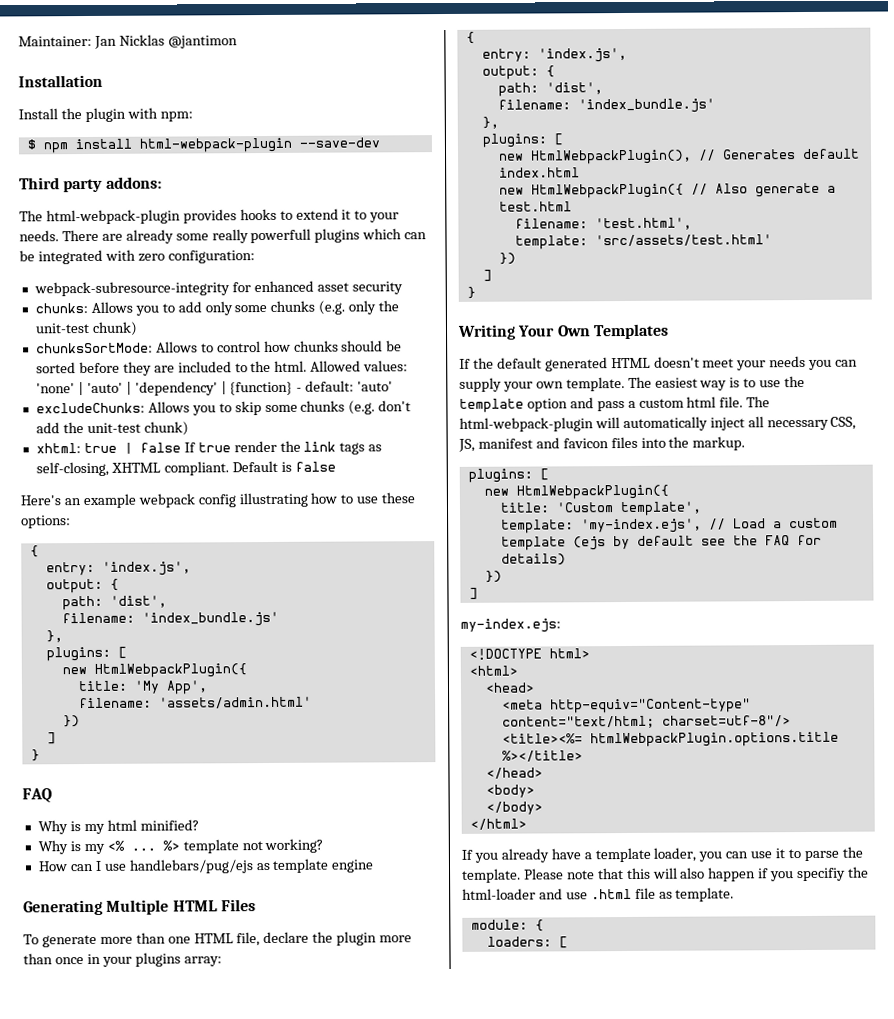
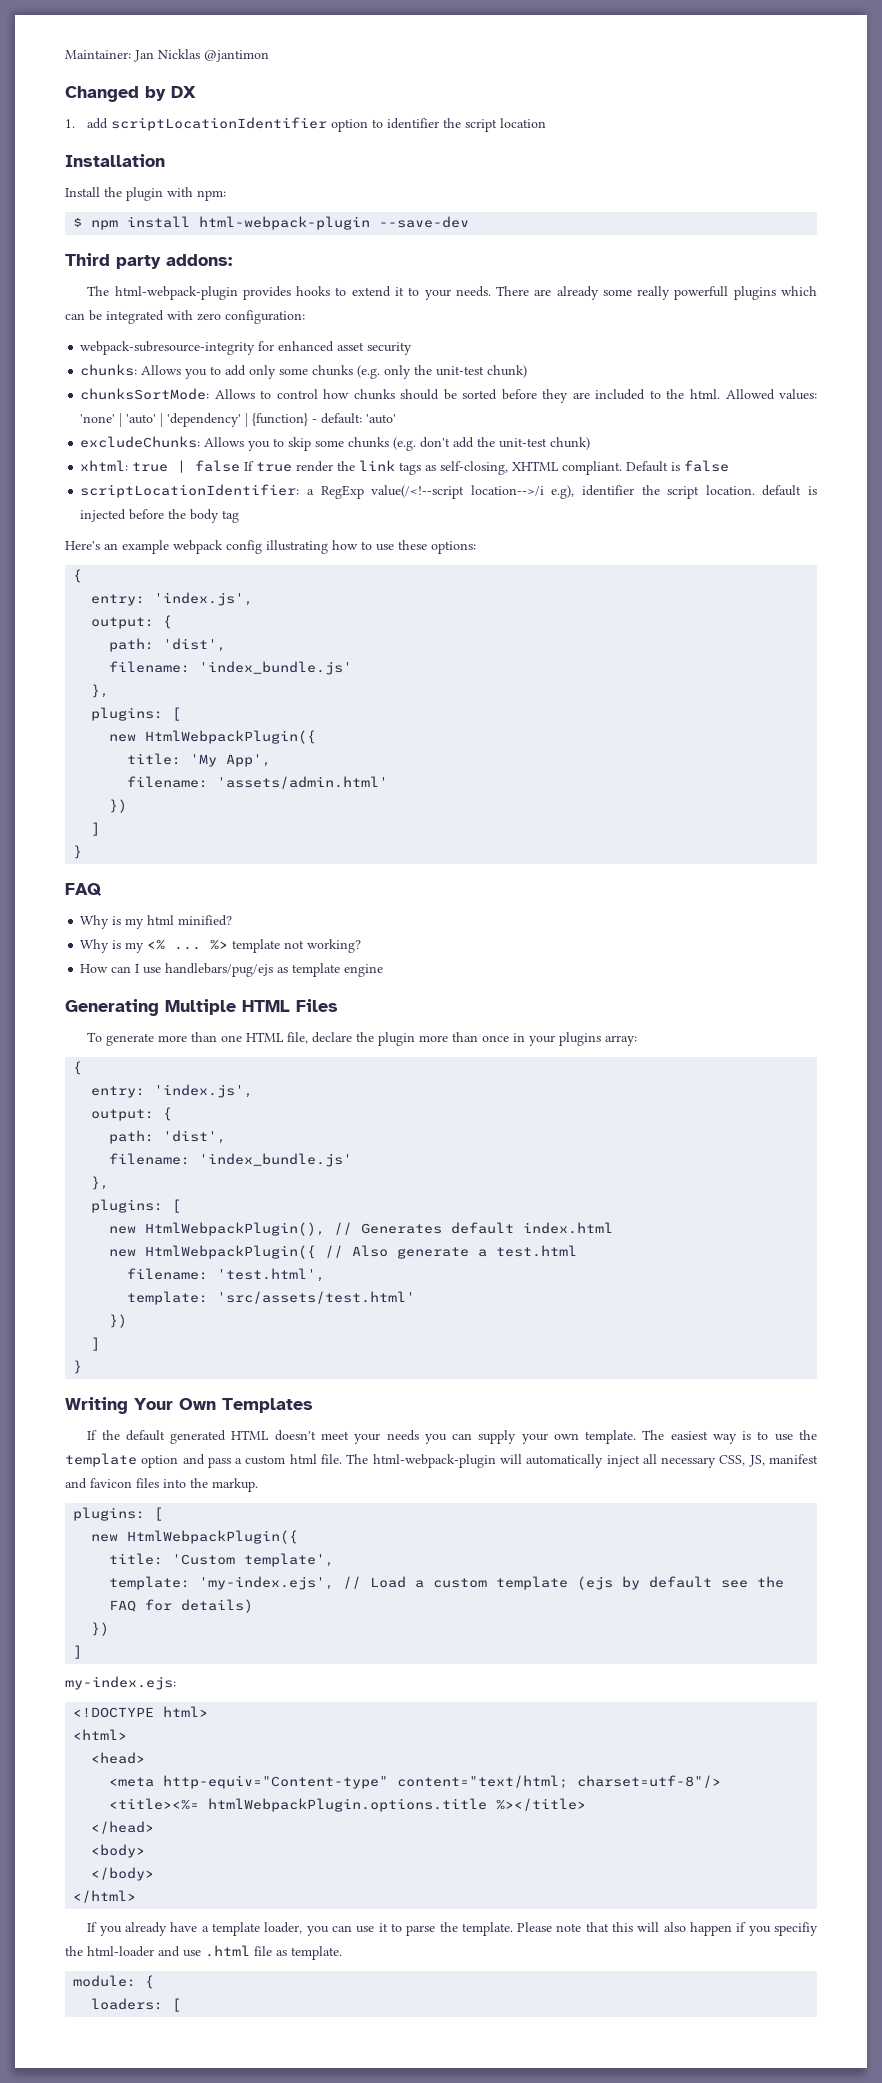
(238, 42) none -> [65,86,196,102] [65,117,546,132] // Changed by DX // 1. add scriptLocationIdentifier option to identifier the script location
(336, 466) none -> [80,484,818,499] [80,509,240,523] // scriptLocationIdentifier: a RegExp value(/<!--script location-->/i e.g), identifier the script location. default is injected before the body tag

